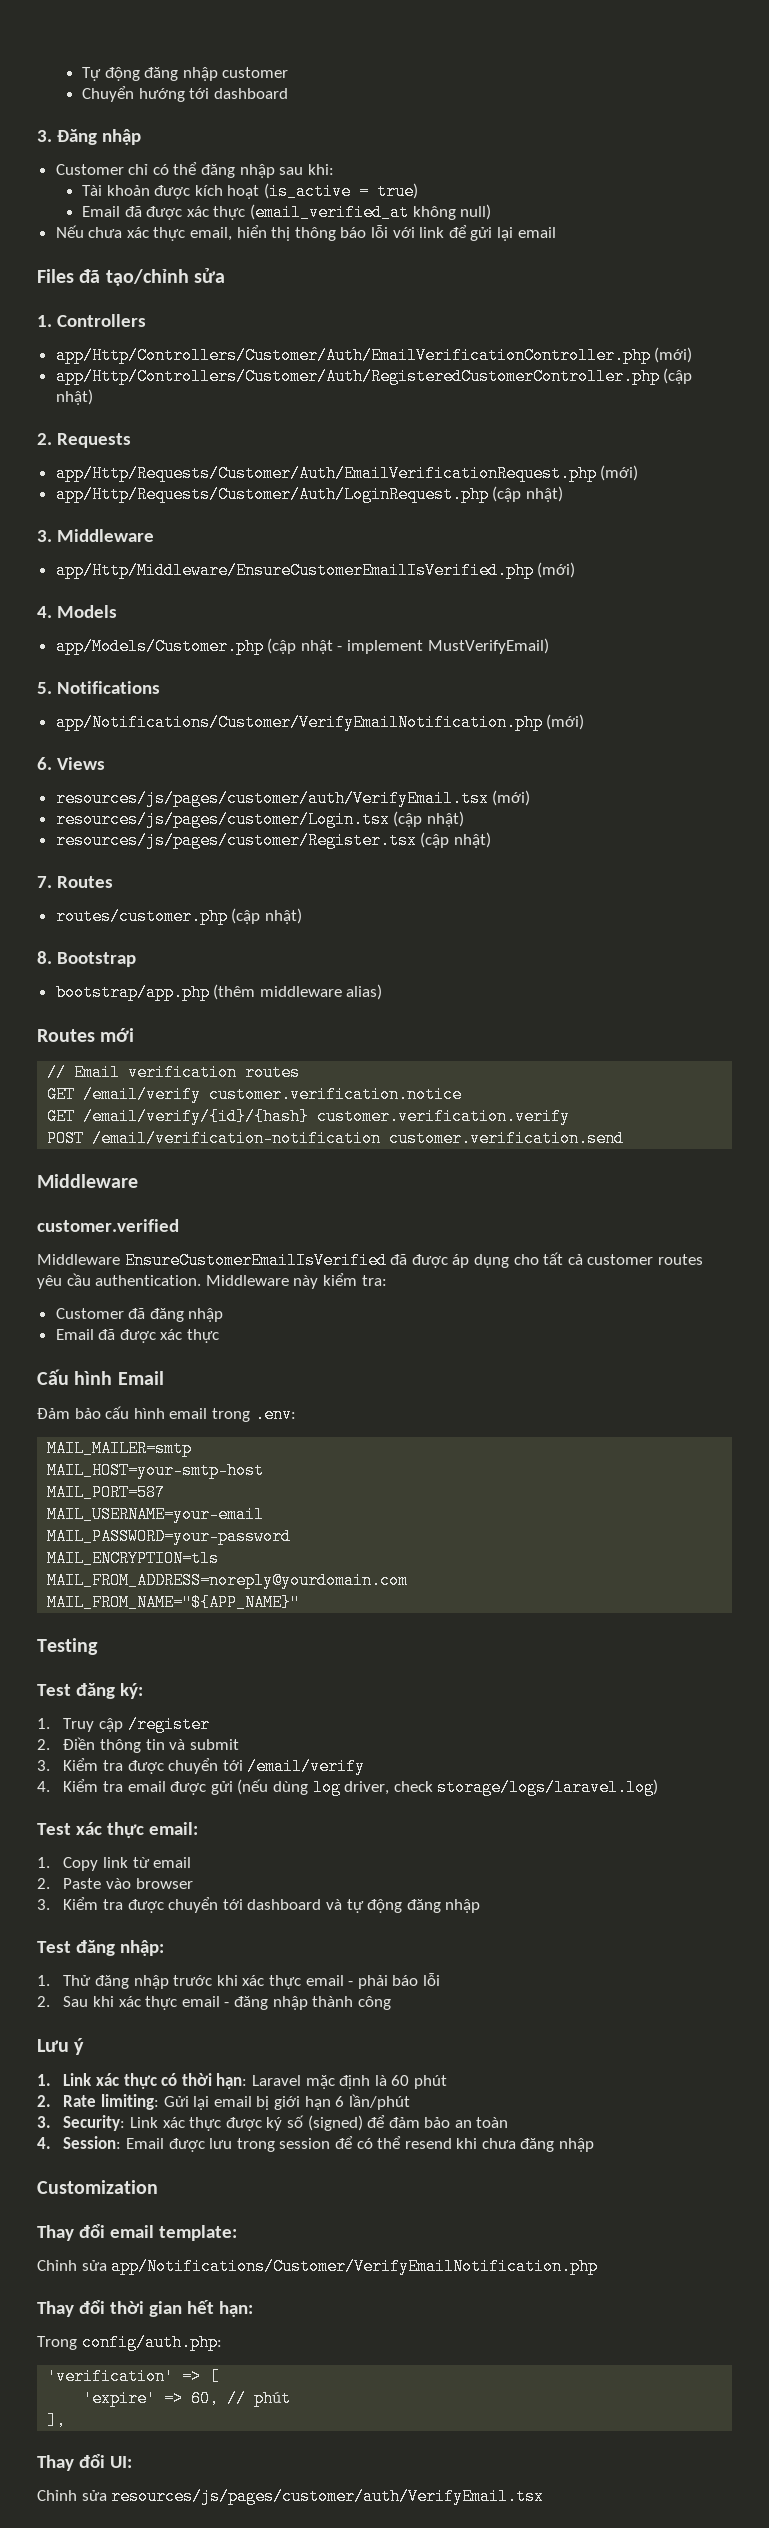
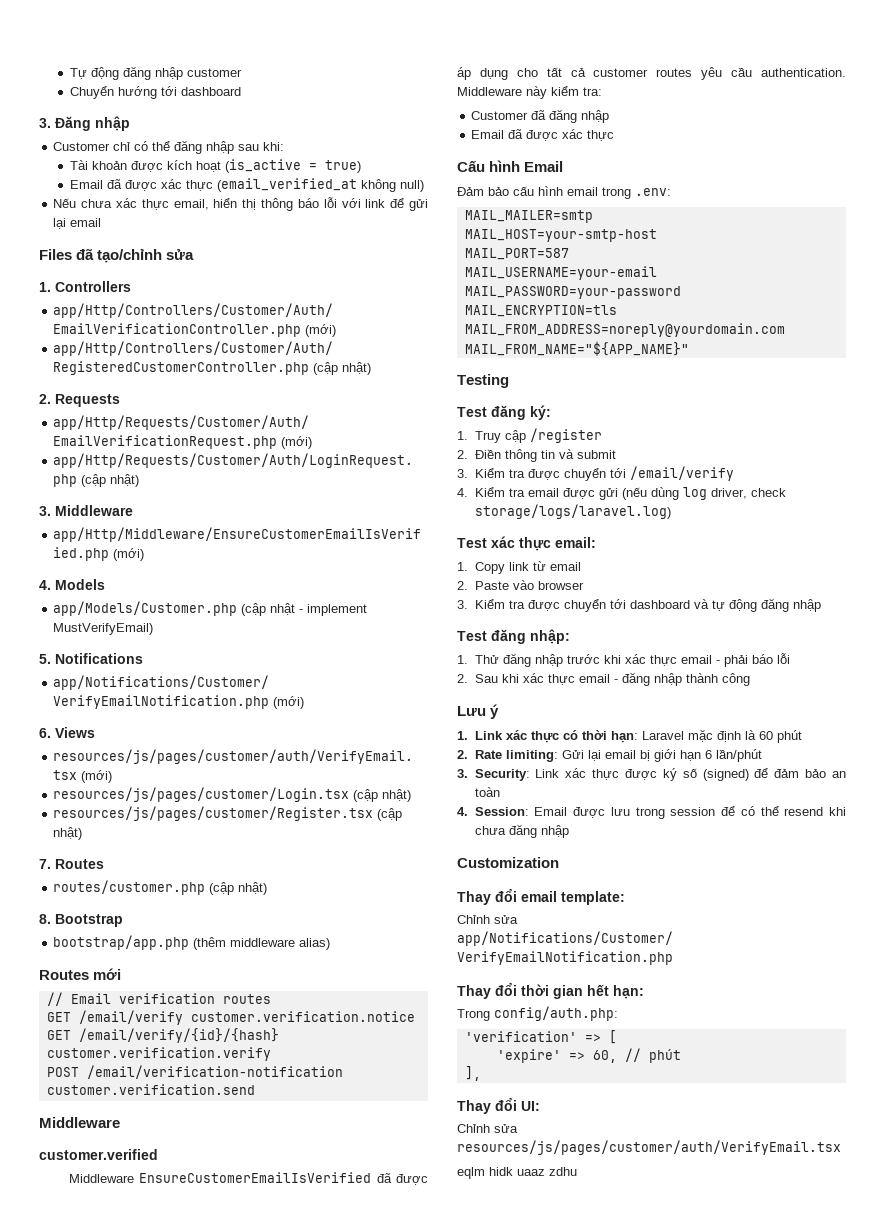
(545, 2496) none -> [457,1167,577,1179] // eqlm hidk uaaz zdhu

